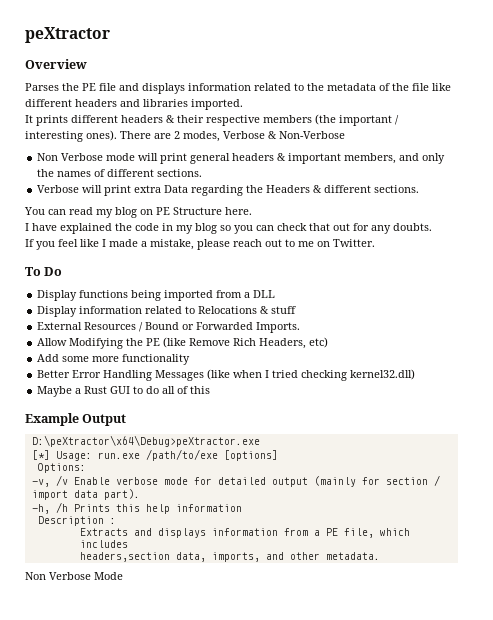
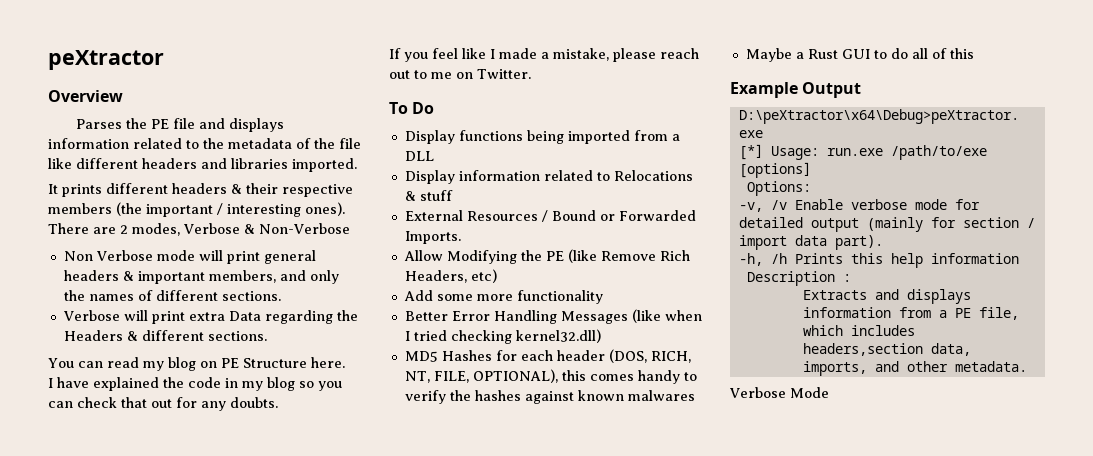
(416, 374) none -> [404,349,691,363] [404,369,697,384] [404,390,695,404] // MD5 Hashes for each header (DOS, RICH, NT, FILE, OPTIONAL), this comes handy to verify the hashes against known malwares
[25,572,46,580] Non -> (1027, 366) none

